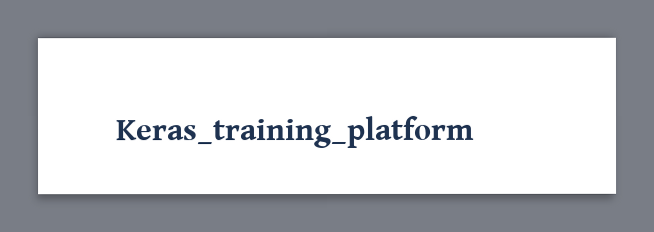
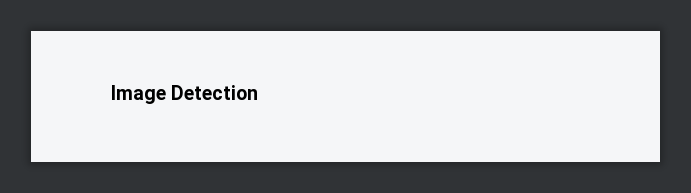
[116,115,475,149] Keras_training_platform -> [111,85,259,104] Image Detection

